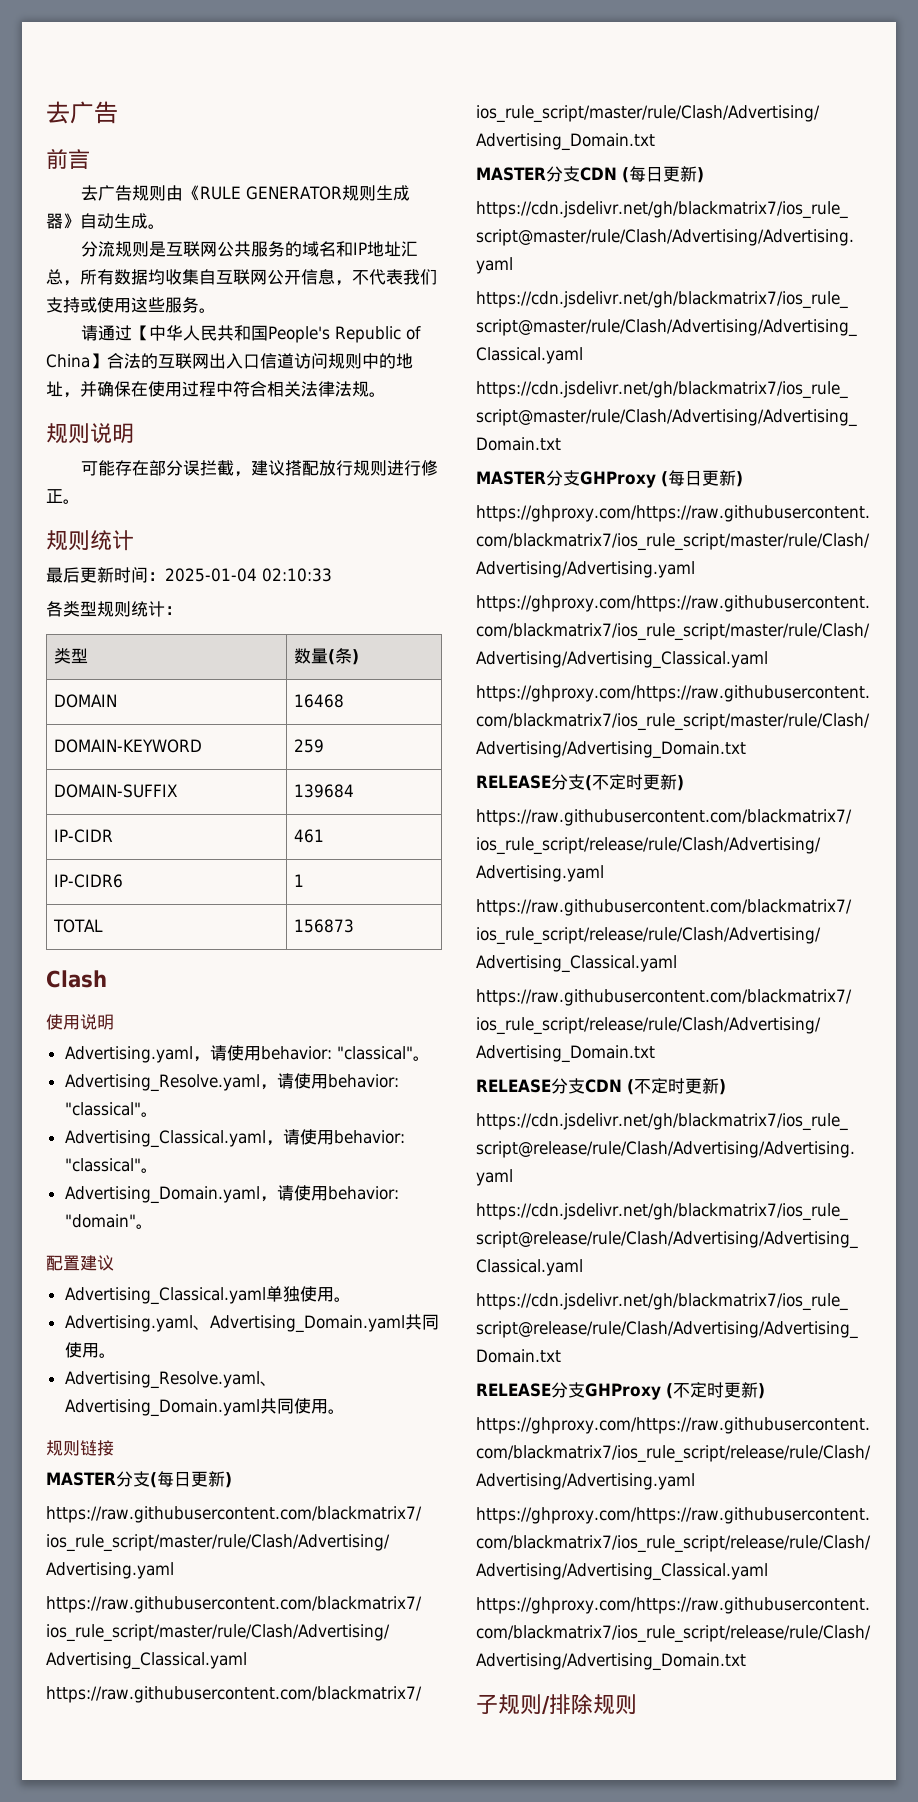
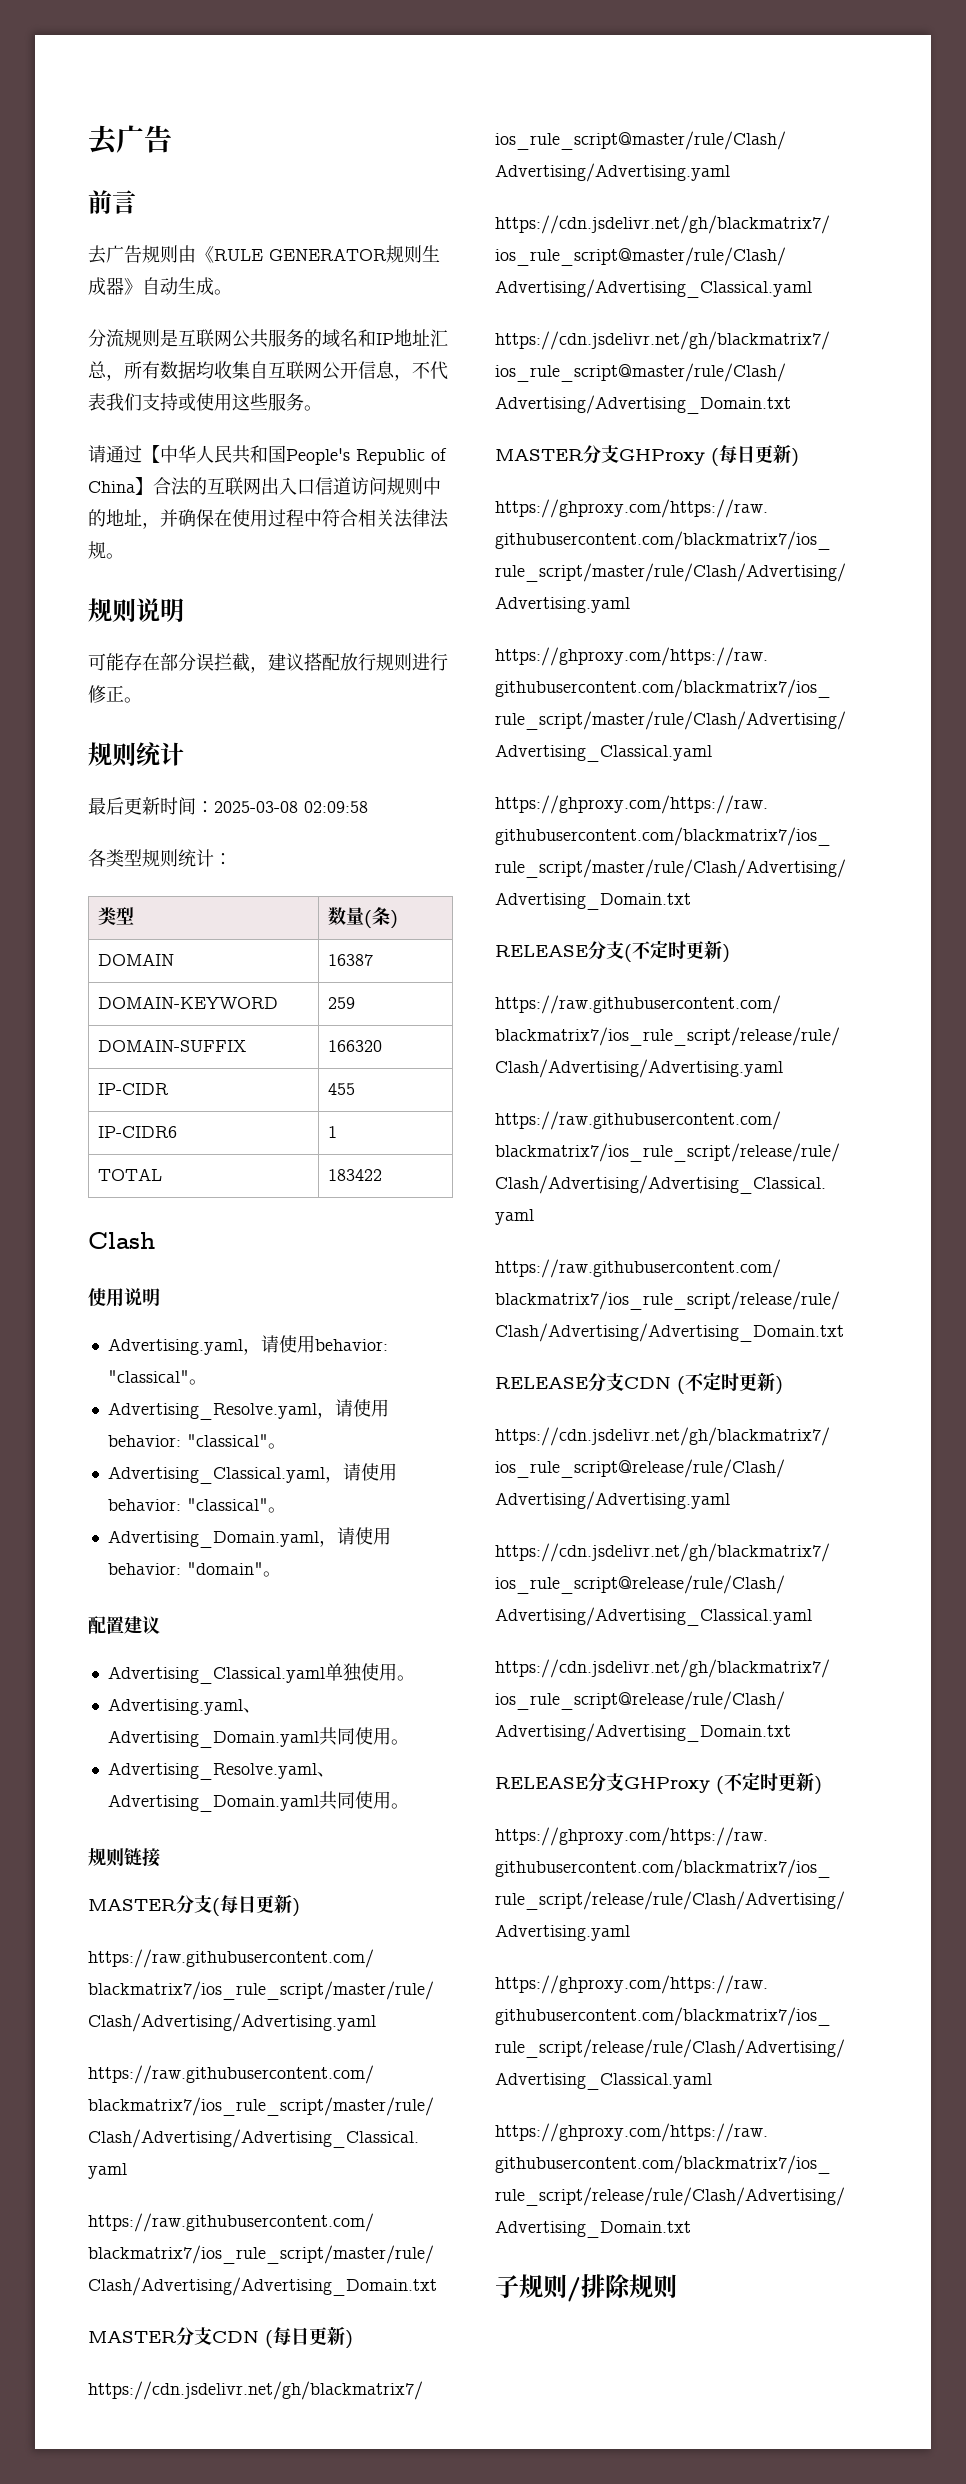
[165,568,332,582] 2025-01-04 02:10:33 -> [214,801,368,813] 2025-03-08 02:09:58
[293,694,344,708] 16468 -> [328,954,374,966] 16387
[293,784,354,798] 139684 -> [328,1040,383,1052] 166320
[293,829,324,843] 461 -> [328,1083,356,1095] 455
[293,919,354,933] 156873 -> [328,1169,383,1181] 183422

